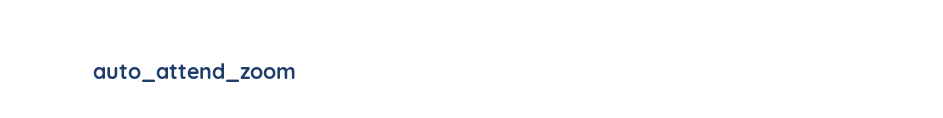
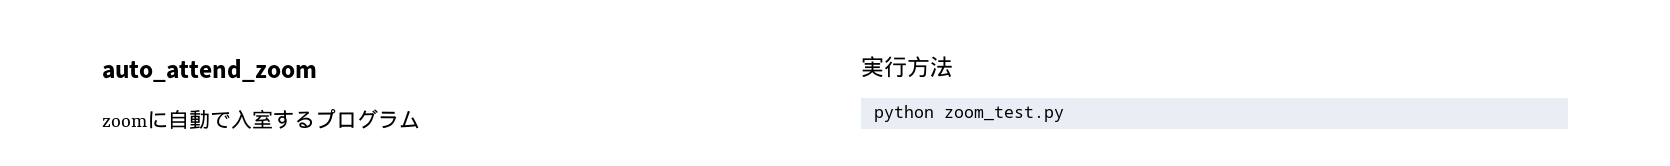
(296, 72) none -> [102,109,420,129] [861,56,953,78] [873,105,1064,122] // zoomに自動で入室するプログラム // 実行方法 // python zoom_test.py

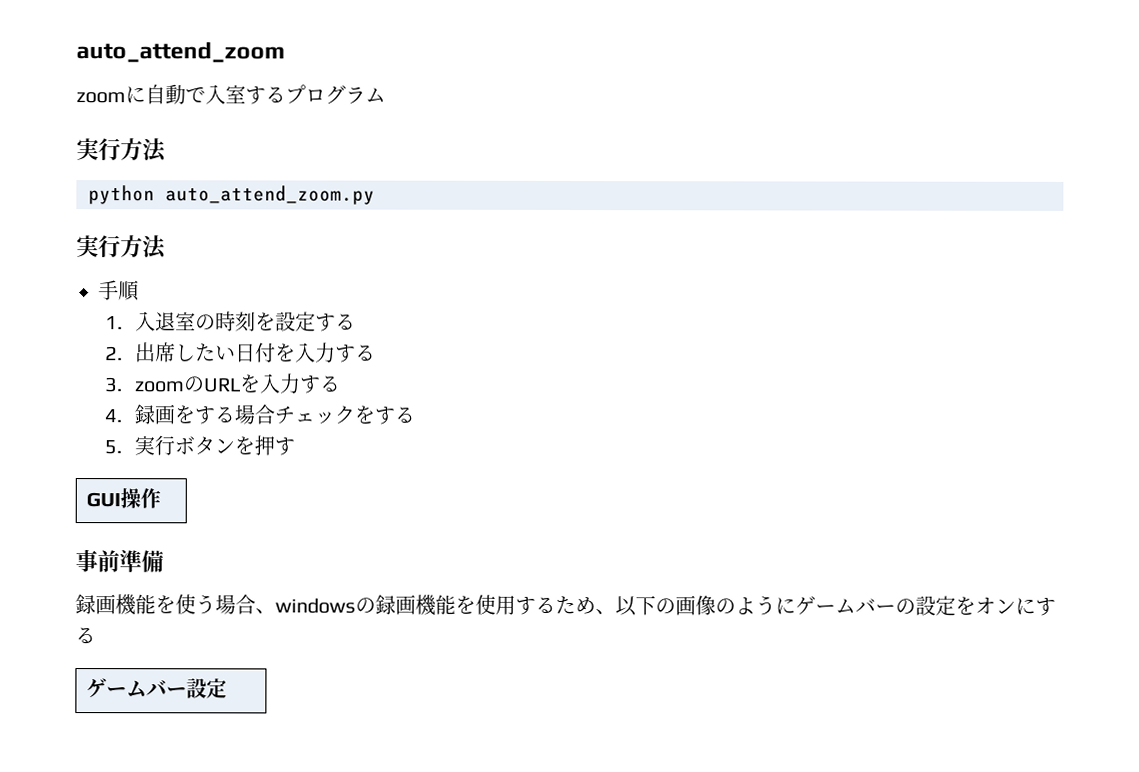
[943,106,1064,122] zoom_test.py -> [165,185,375,205] [76,235,167,260] [98,280,140,302] [105,311,356,332] [105,342,376,363] [104,373,341,394] [104,404,415,425] [104,435,295,456] [85,488,161,509] [75,549,164,573] [75,594,1056,617] [75,627,96,645] [85,678,227,699] auto_attend_zoom.py // 実行方法 // 手順 // 1.入退室の時刻を設定する // 2.出席したい日付を入力する // 3. zoomのURLを入力する // 4.録画をする場合チェックをする // 5.実行ボタンを押す // GUI操作 // 事前準備 // 録画機能を使う場合、windowsの録画機能を使用するため、以下の画像のようにゲームバーの設定をオンにする // ゲームバー設定

